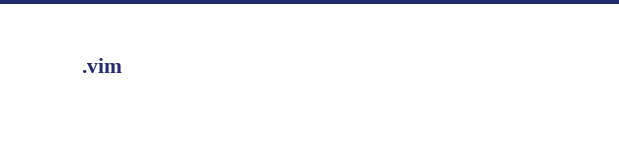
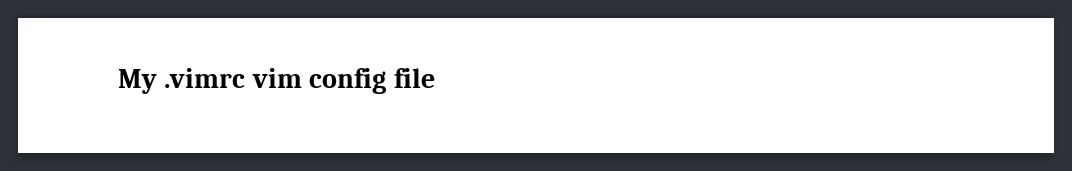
[82,58,122,73] .vim -> [118,68,435,94] My .vimrc vim config file

